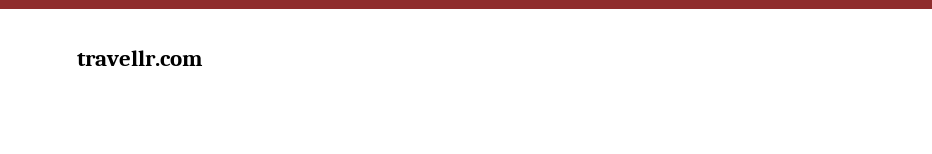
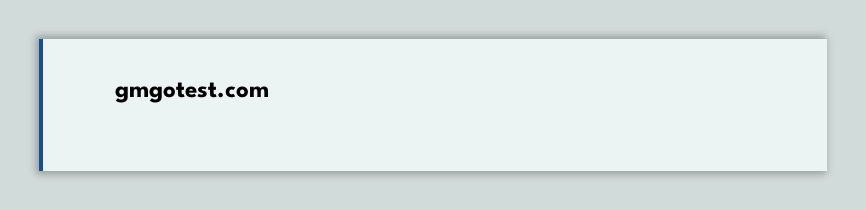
[77,50,203,66] travellr.com -> [115,82,269,103] gmgotest.com

